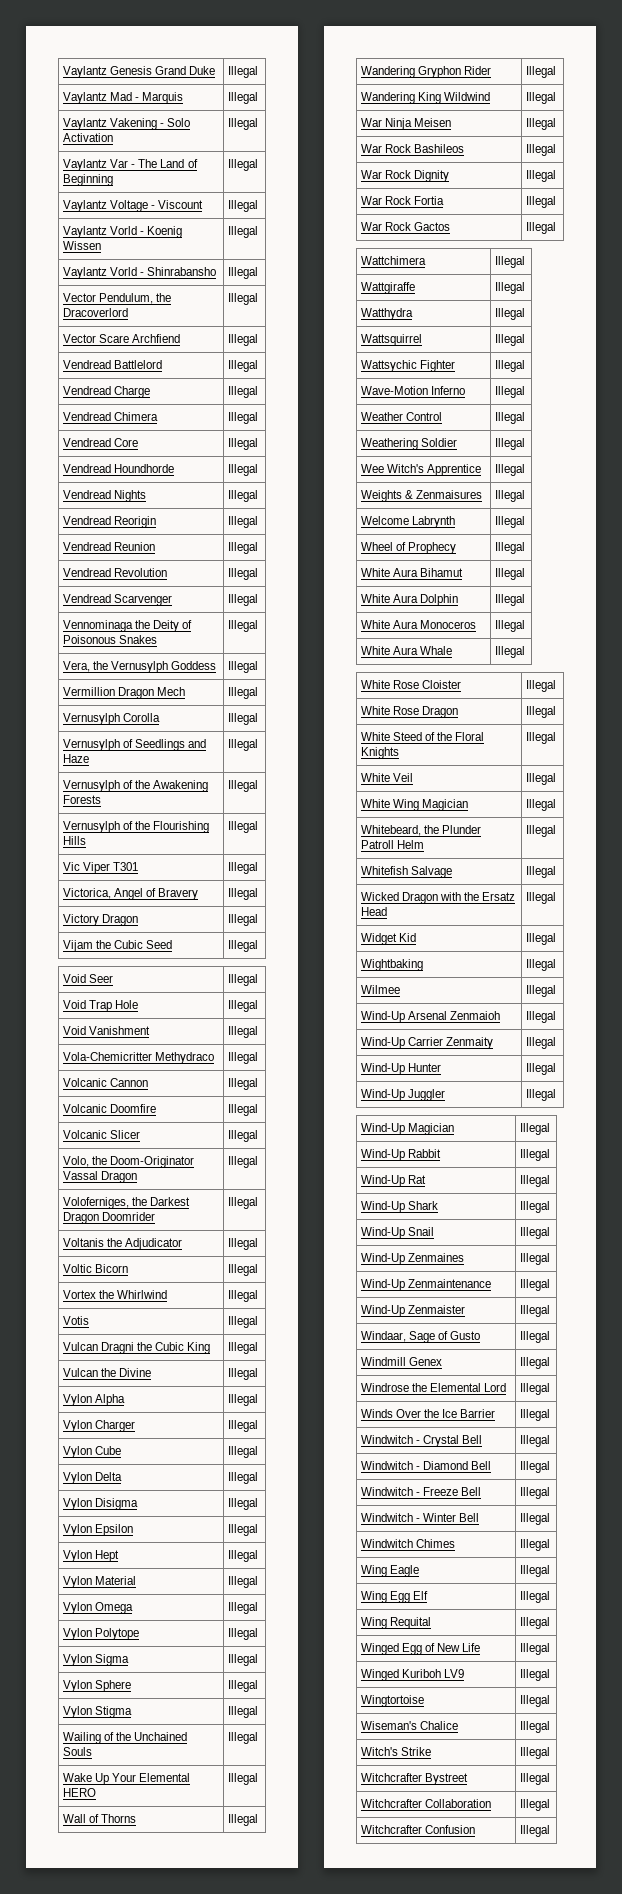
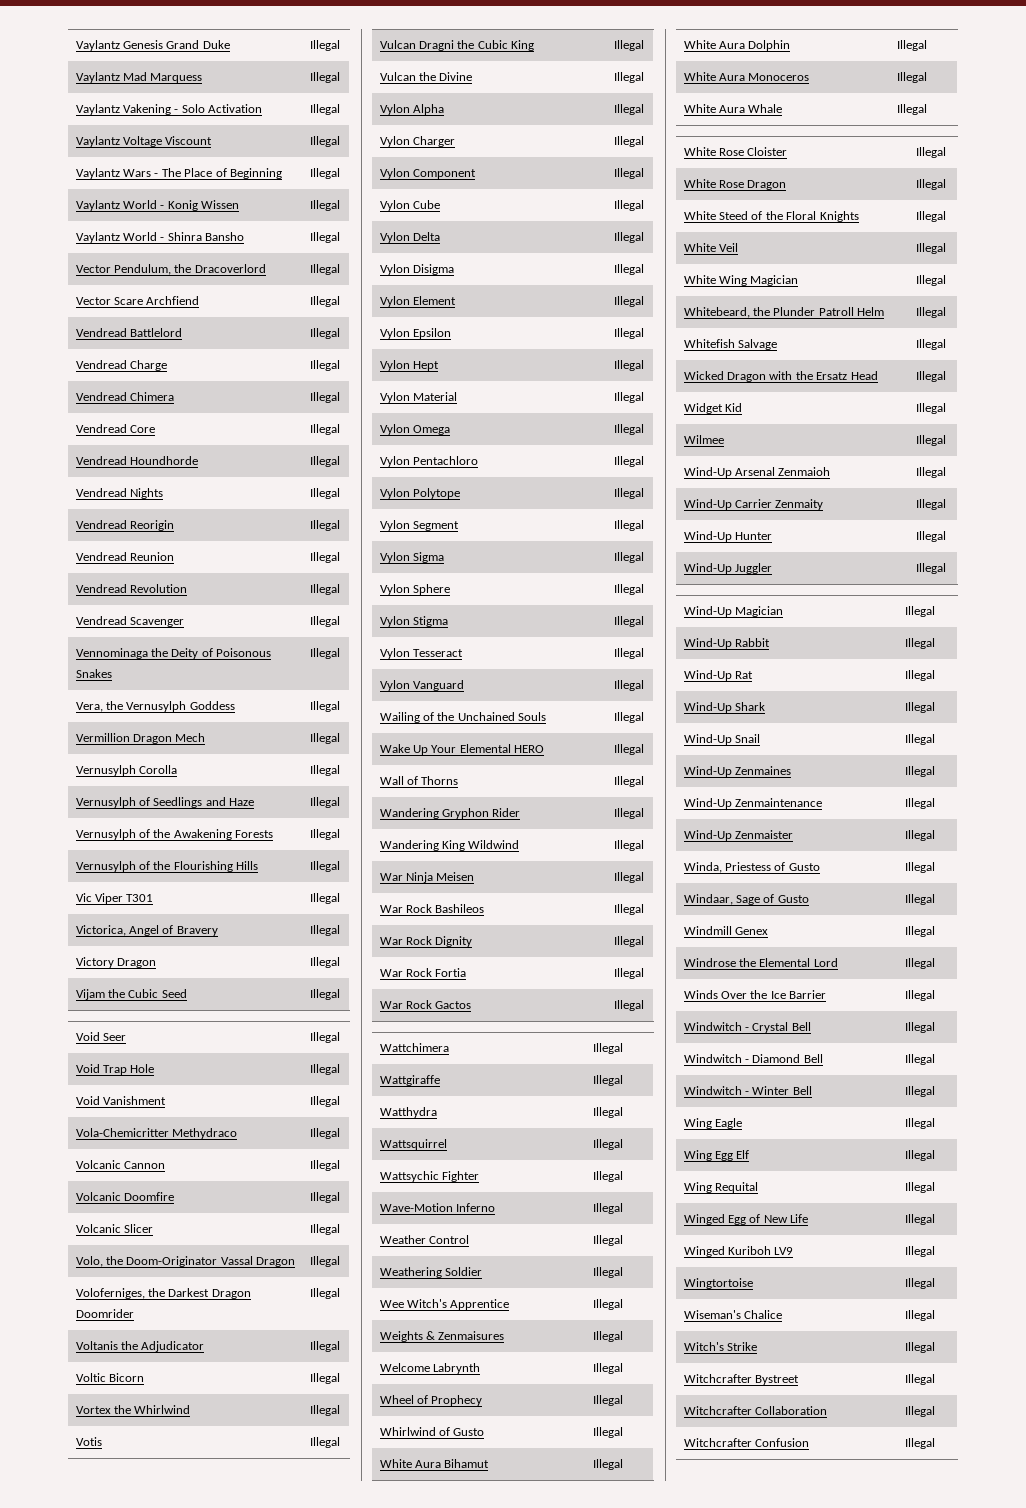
[135,92,184,104] - Marquis -> [150,73,203,83] Marquess
[110,159,129,168] Var -> [123,136,213,147] [309,136,340,147] [75,168,152,179] Voltage Viscount | Illegal // Vaylantz Wars
[160,159,185,168] Land -> [184,168,213,177] Place
[110,200,204,212] [228,200,259,212] [63,226,183,238] Voltage - Viscount | Illegal // Vaylantz Vorld - Koenig -> [123,200,198,211] World - Konig
[110,267,217,276] Vorld - Shinrabansho -> [123,232,245,241] World - Shinra Bansho
[114,594,173,606] Scarvenger -> [130,617,185,627] Scavenger
(259, 1426) none -> [379,168,477,179] [613,168,644,179] // Vylon Component | Illegal
(259, 1504) none -> [379,296,457,307] [613,296,644,307] // Vylon Element | Illegal
(259, 1608) none -> [379,456,479,467] [613,456,644,467] // Vylon Pentachloro | Illegal
(259, 1634) none -> [379,520,460,531] [613,520,644,531] // Vylon Segment | Illegal
(259, 1712) none -> [379,648,464,659] [613,648,644,659] [379,680,465,691] [613,680,644,691] // Vylon Tesseract | Illegal // Vylon Vanguard | Illegal
(526, 548) none -> [379,1427,485,1436] [592,1427,623,1438] // Whirlwind of Gusto | Illegal
[361,959,424,971] [526,959,557,971] // Wightbaking | Illegal -> (946, 408) none
(551, 1311) none -> [683,862,820,873] [904,862,935,873] // Winda, Priestess of Gusto | Illegal
[361,1487,482,1496] [520,1487,551,1499] // Windwitch - Freeze Bell | Illegal -> (935, 1059) none
[361,1539,456,1548] [520,1539,551,1551] // Windwitch Chimes | Illegal -> (935, 1091) none

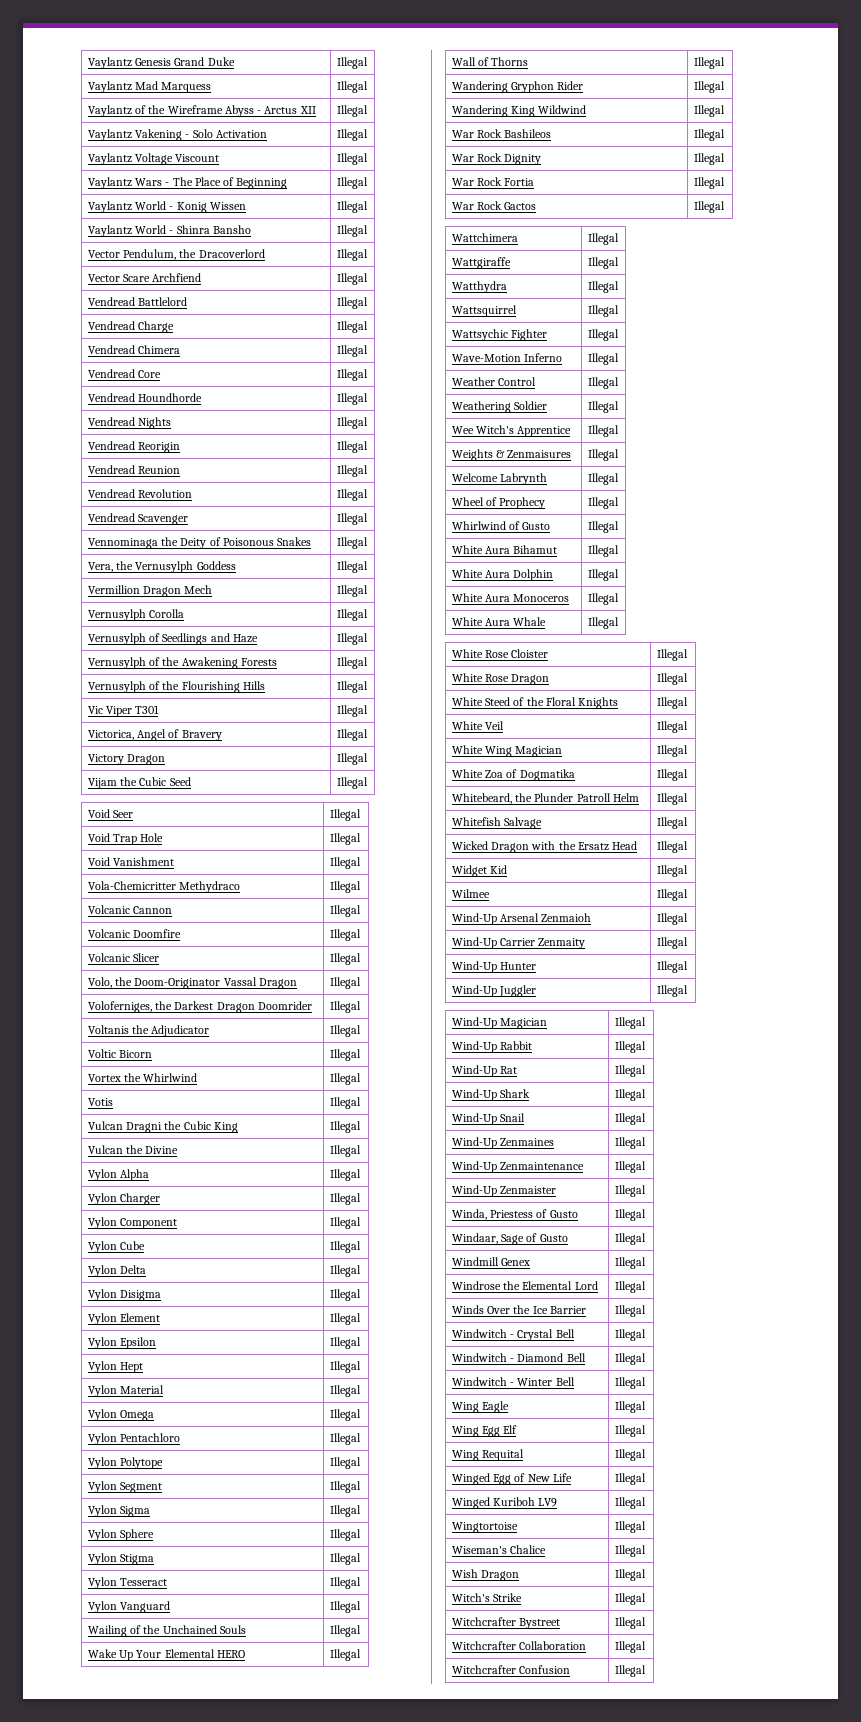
(340, 77) none -> [87,105,316,117] [336,105,368,117] // Vaylantz of the Wireframe Abyss - Arctus XII | Illegal
[379,872,475,883] [613,872,644,883] // War Ninja Meisen | Illegal -> (725, 111) none
(946, 280) none -> [451,769,575,781] [656,769,688,781] // White Zoa of Dogmatika | Illegal
(935, 1315) none -> [451,1569,520,1581] [614,1569,646,1581] // Wish Dragon | Illegal

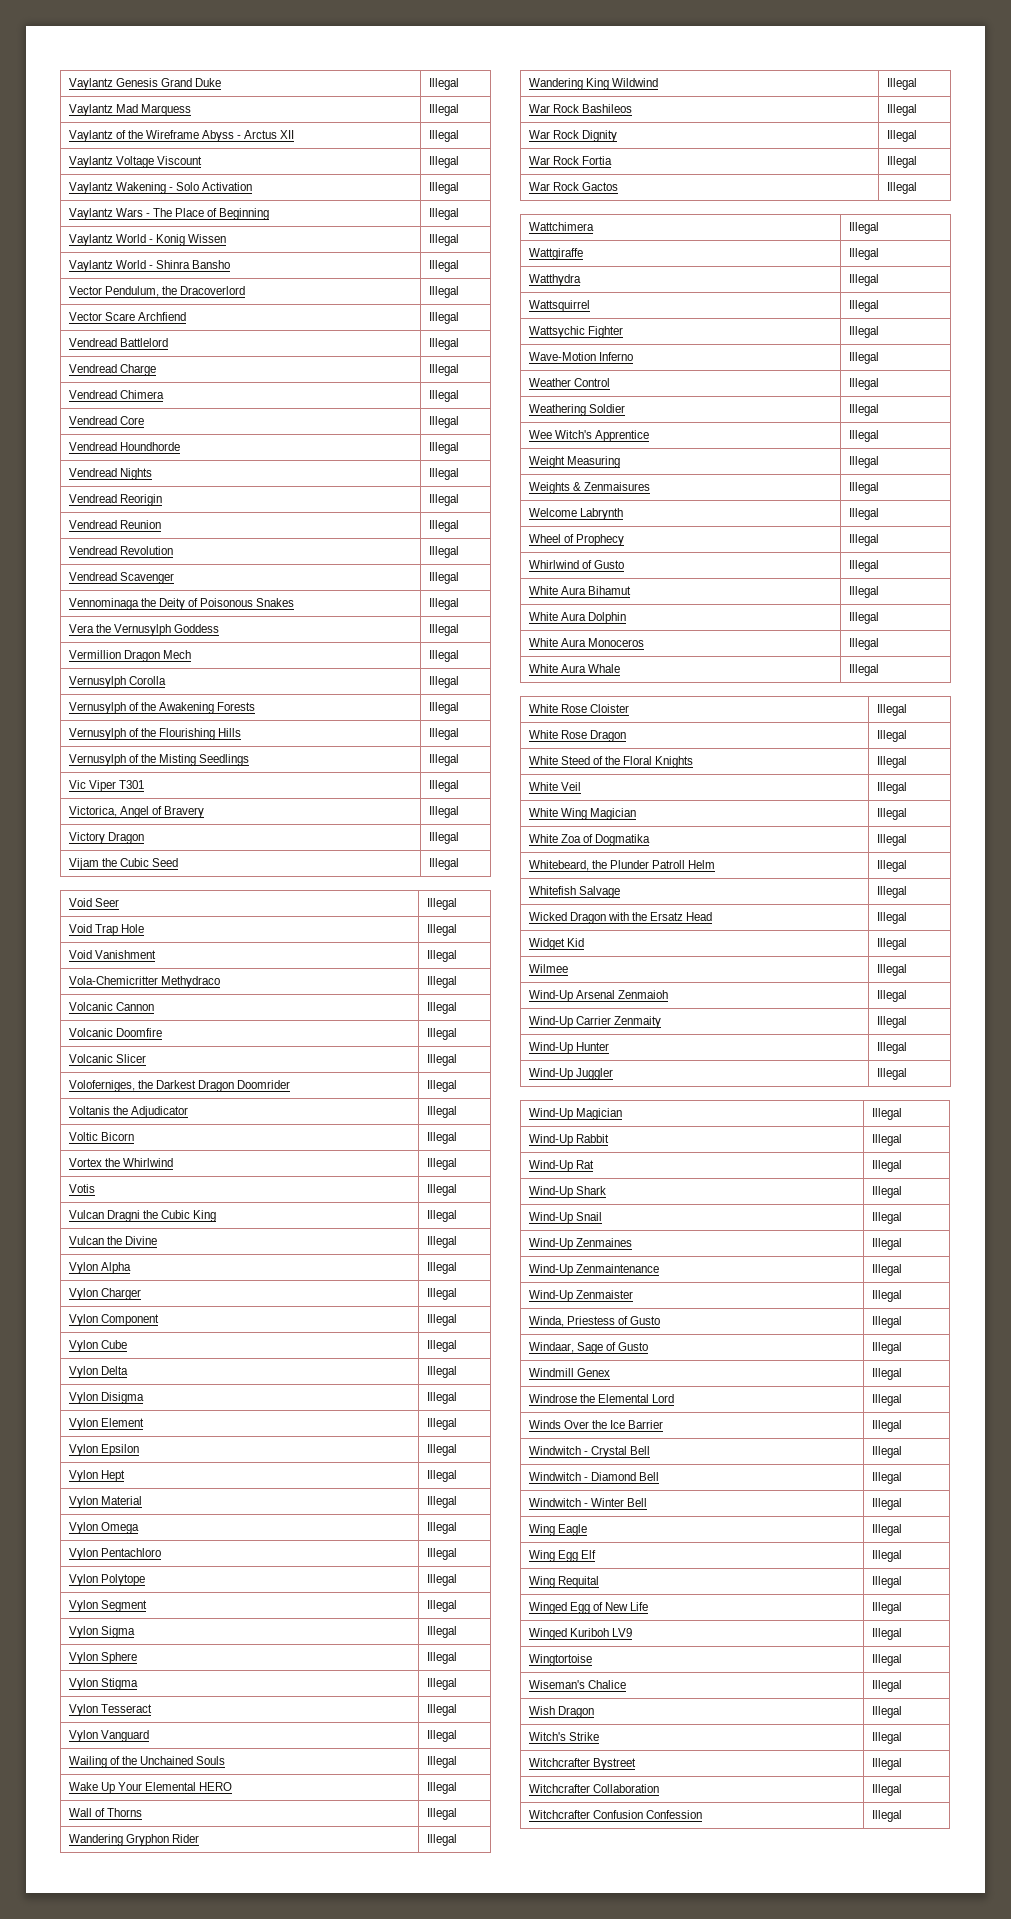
[135,129,267,141] [336,129,368,141] [87,153,220,165] Vakening - Solo Activation | Illegal // Vaylantz Voltage Viscount -> [115,156,202,168] [428,156,459,168] [68,182,253,194] Voltage Viscount | Illegal // Vaylantz Wakening - Solo Activation
[87,562,113,572] Vera, -> [68,624,94,633] Vera
[87,633,258,645] [336,633,368,645] // Vernusylph of Seedlings and Haze | Illegal -> (459, 682) none
(368, 687) none -> [68,754,250,766] [428,754,459,766] // Vernusylph of the Misting Seedlings | Illegal
[87,977,297,989] [329,977,361,989] // Volo, the Doom-Originator Vassal Dragon | Illegal -> (457, 1060) none
(619, 431) none -> [528,456,620,468] [848,456,879,468] // Weight Measuring | Illegal
(571, 1669) none -> [645,1810,702,1819] Confession

